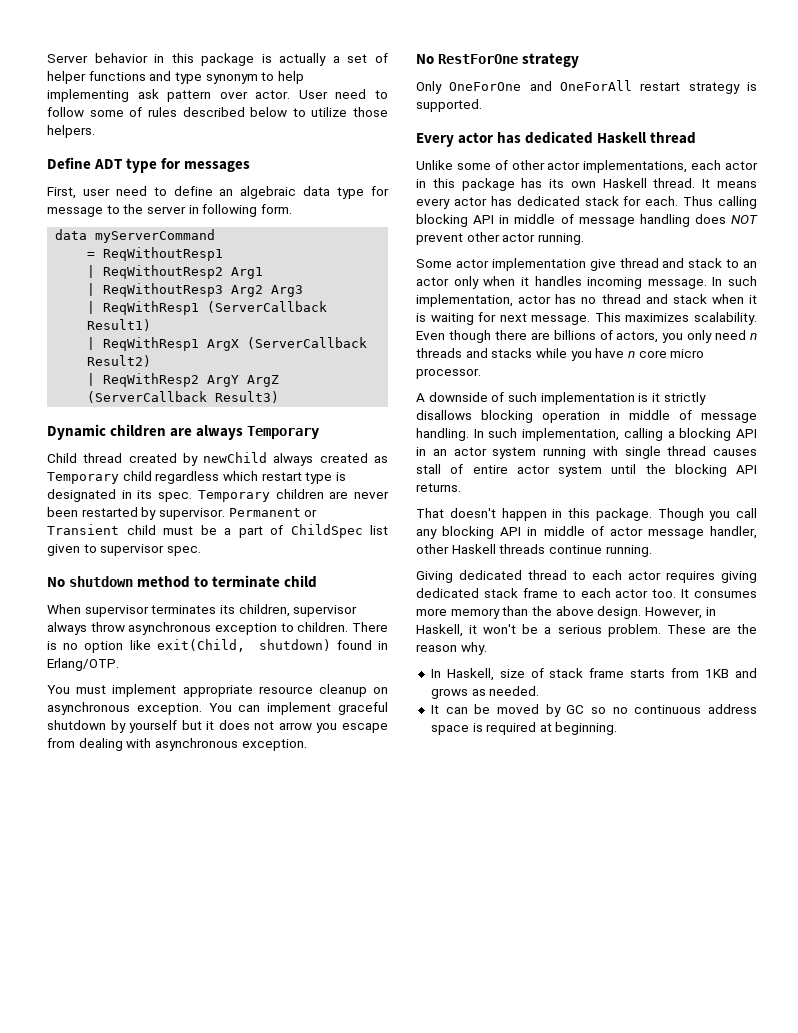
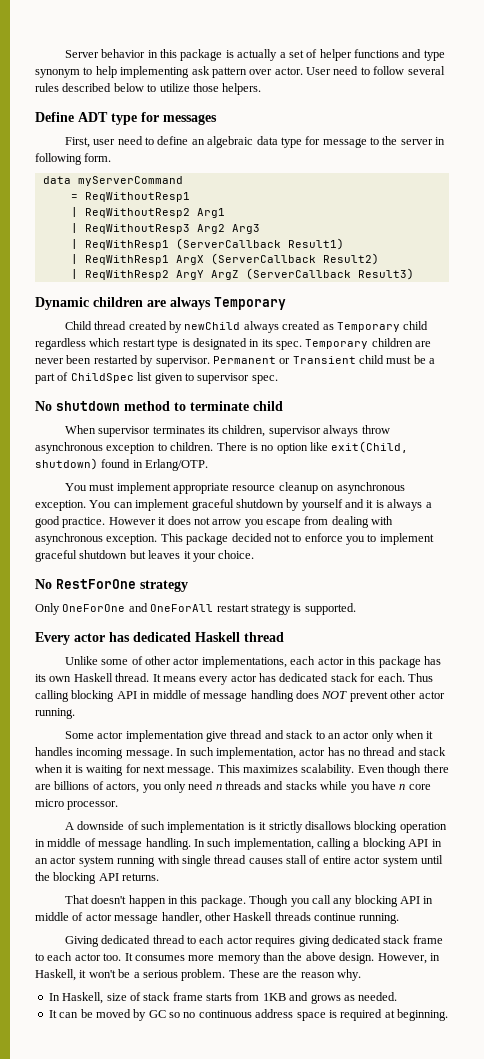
[89,107,143,117] some of -> [407,66,445,75] several
[181,720,202,730] but -> [345,499,432,511] [35,516,156,528] and it is always a good practice. However
(307, 745) none -> [160,533,434,545] [35,550,255,562] This package decided not to enforce you to implement graceful shutdown but leaves it your choice.

